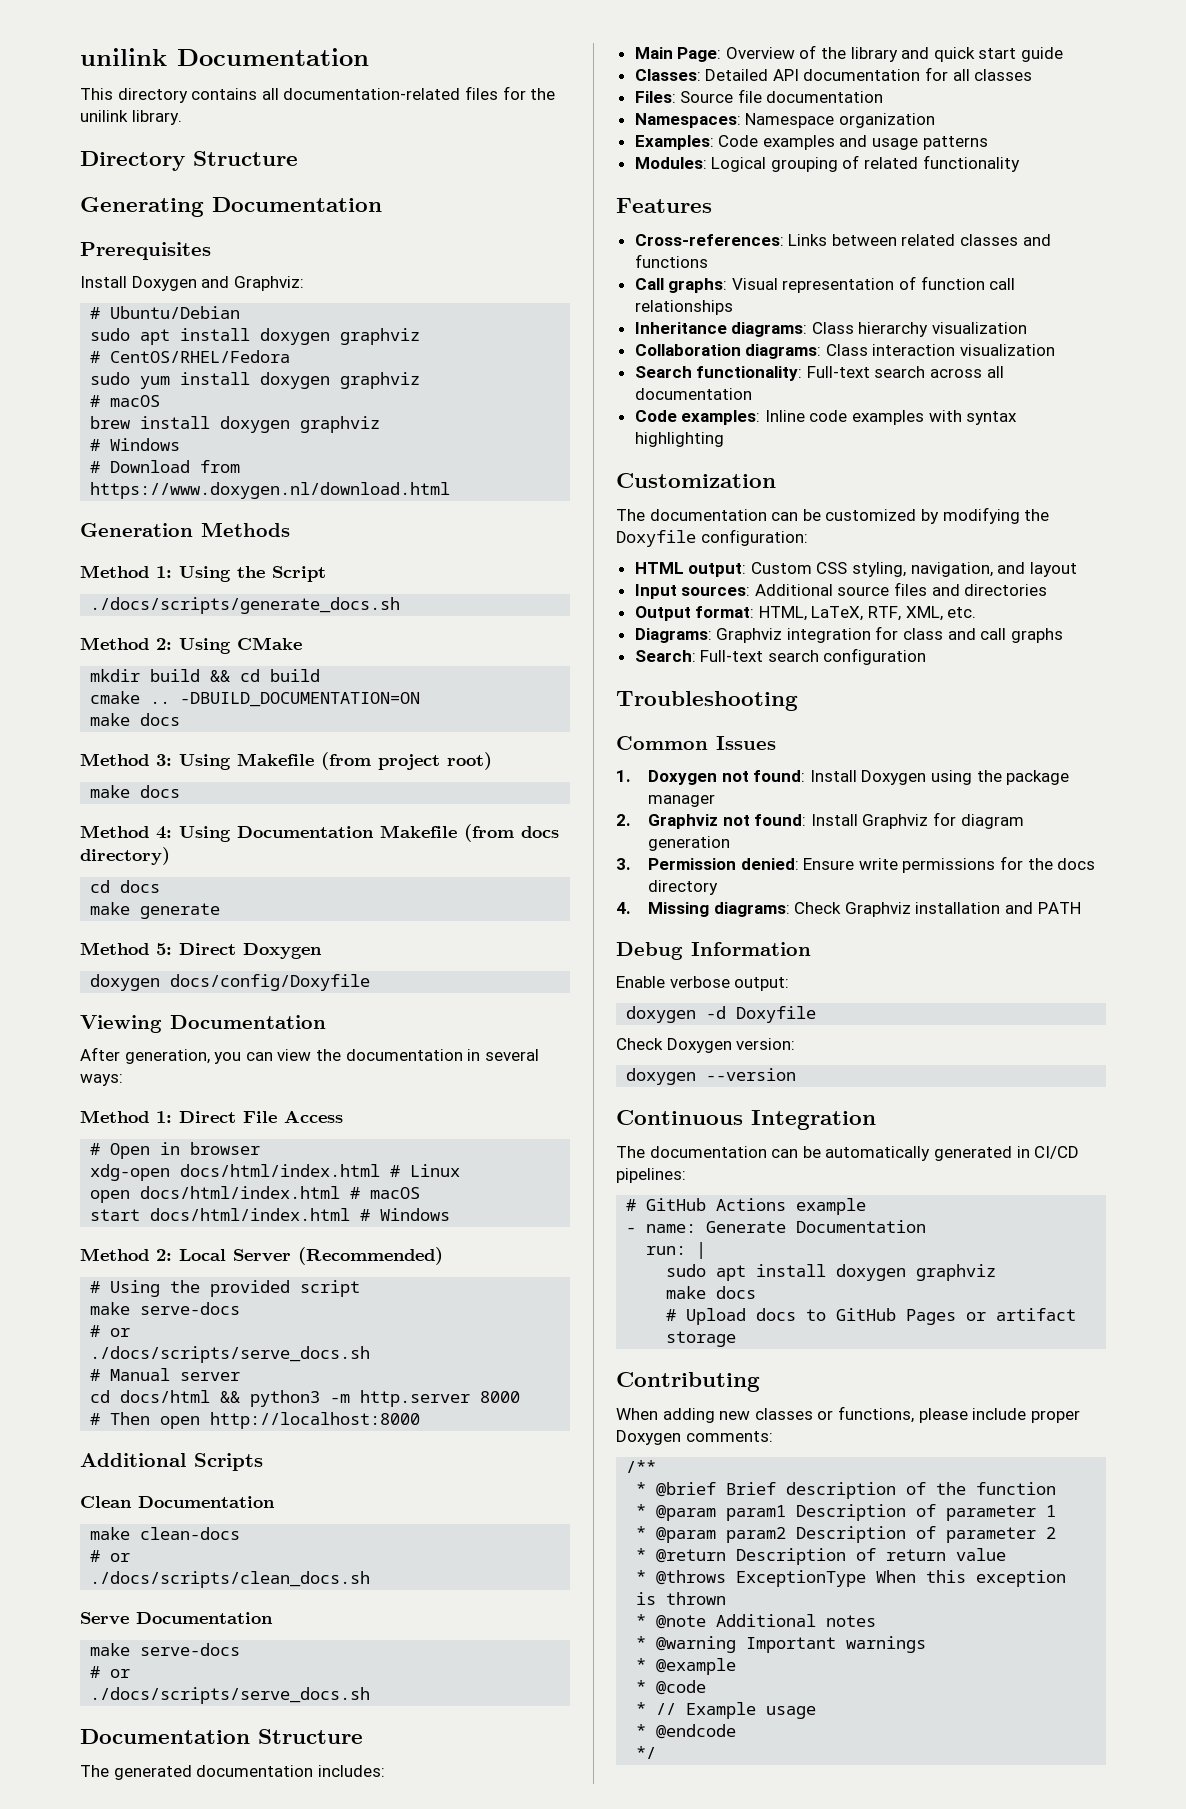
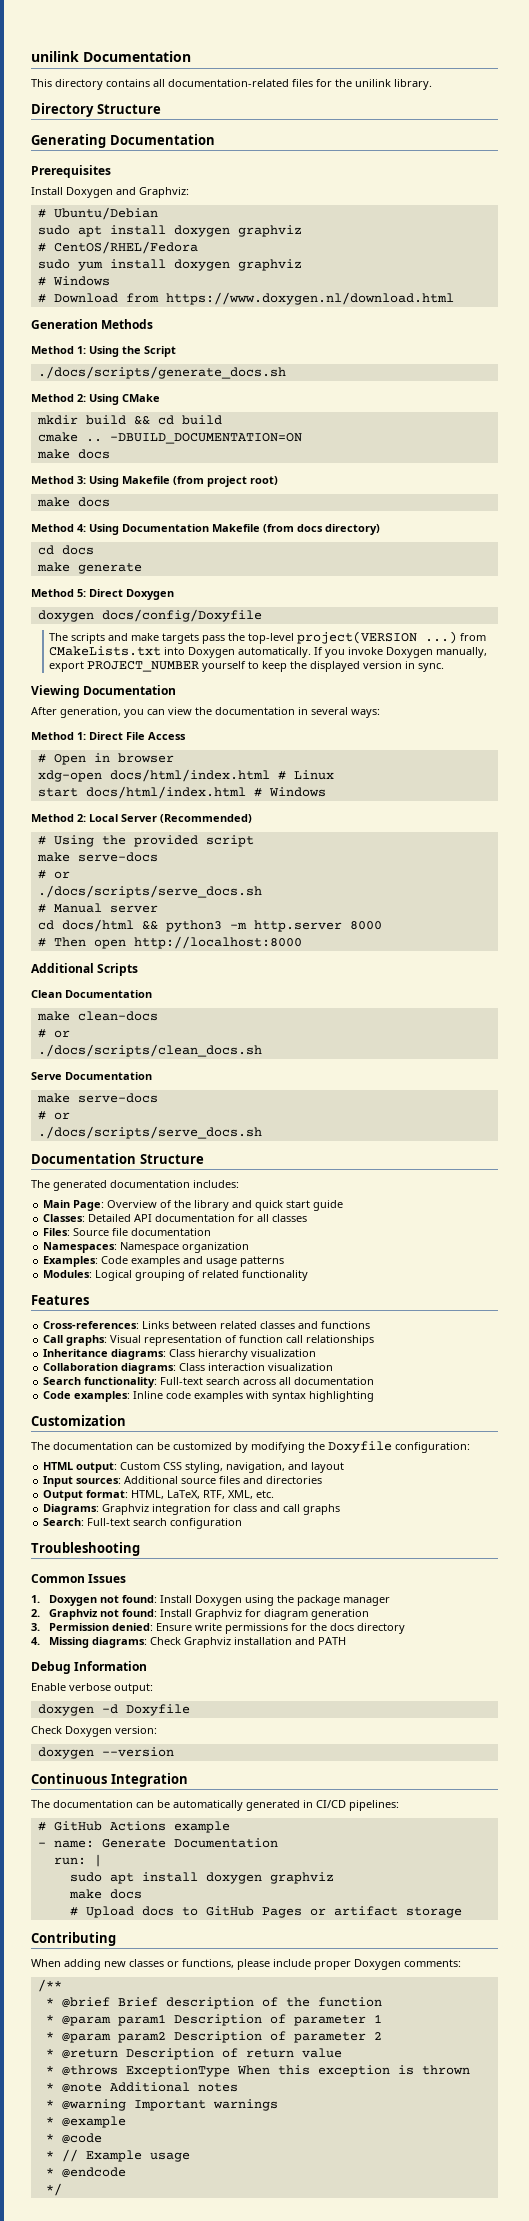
[90,395,161,407] [90,416,381,433] // # macOS // brew install doxygen graphviz -> (302, 265) none
(371, 982) none -> [49,631,487,644] [49,646,488,658] [49,661,445,672] // The scripts and make targets pass the top-level project(VERSION ...) from CMakeLists.txt into Doxygen automatically. If you invoke Doxygen manually, export PROJECT_NUMBER yourself to keep the displayed version in sync.
[90,1186,421,1203] // open docs/html/index.html # macOS -> (334, 775) none

